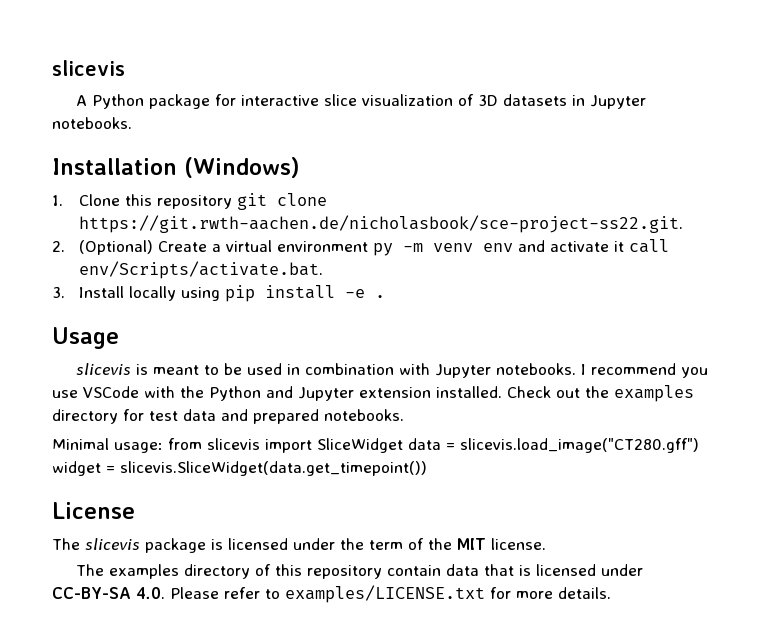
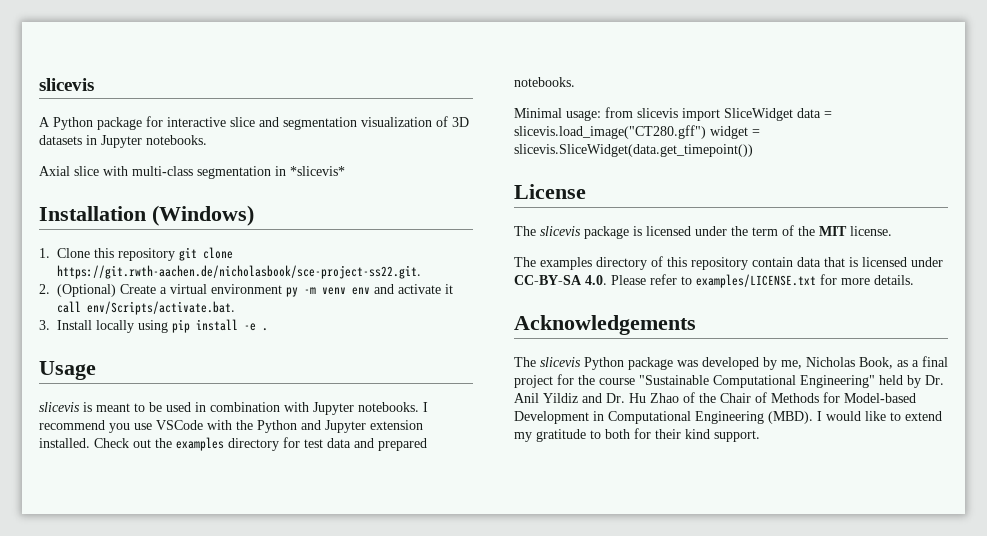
(358, 100) none -> [259,117,357,130] and segmentation
(132, 123) none -> [39,166,345,179] // Axial slice with multi-class segmentation in *slicevis*
(611, 593) none -> [514,315,696,335] [514,356,948,370] [514,374,944,388] [514,392,916,403] [514,411,942,424] [514,428,760,442] // Acknowledgements // The slicevis Python package was developed by me, Nicholas Book, as a final project for the course "Sustainable Computational Engineering" held by Dr. Anil Yildiz and Dr. Hu Zhao of the Chair of Methods for Model-based Development in Computational Engineering (MBD). I would like to extend my gratitude to both for their kind support.

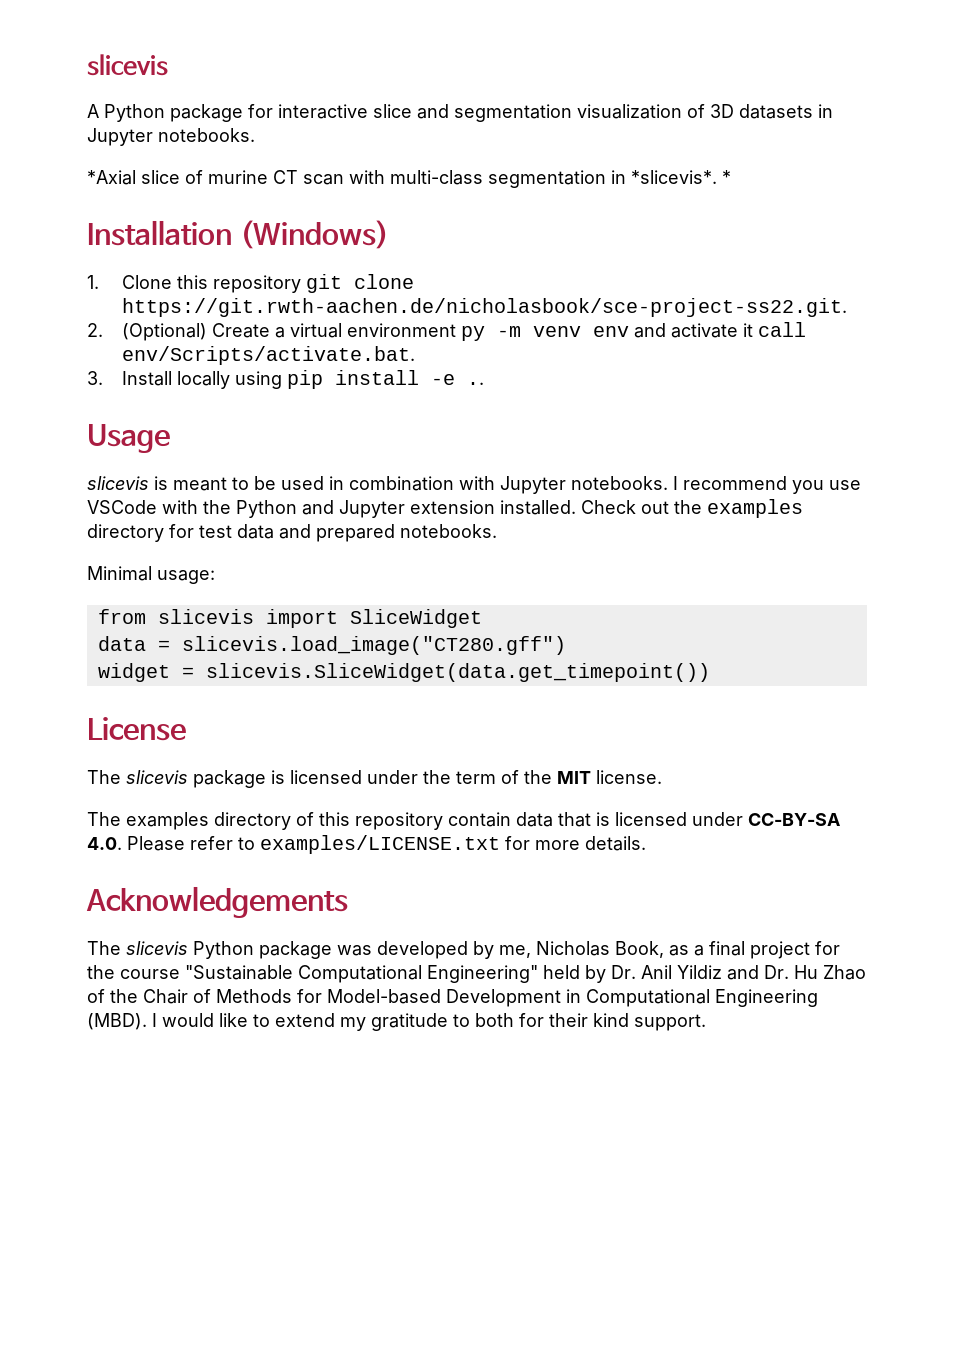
[39,166,99,176] Axial slice -> [87,170,344,185] *Axial slice of murine CT scan
[290,166,345,176] *slicevis* -> [631,170,731,184] *slicevis*. *
[262,328,268,331] . -> [466,382,484,385] ..
(601, 115) none -> (215, 577) //
(793, 114) none -> (482, 618) //
(706, 132) none -> (566, 645) //

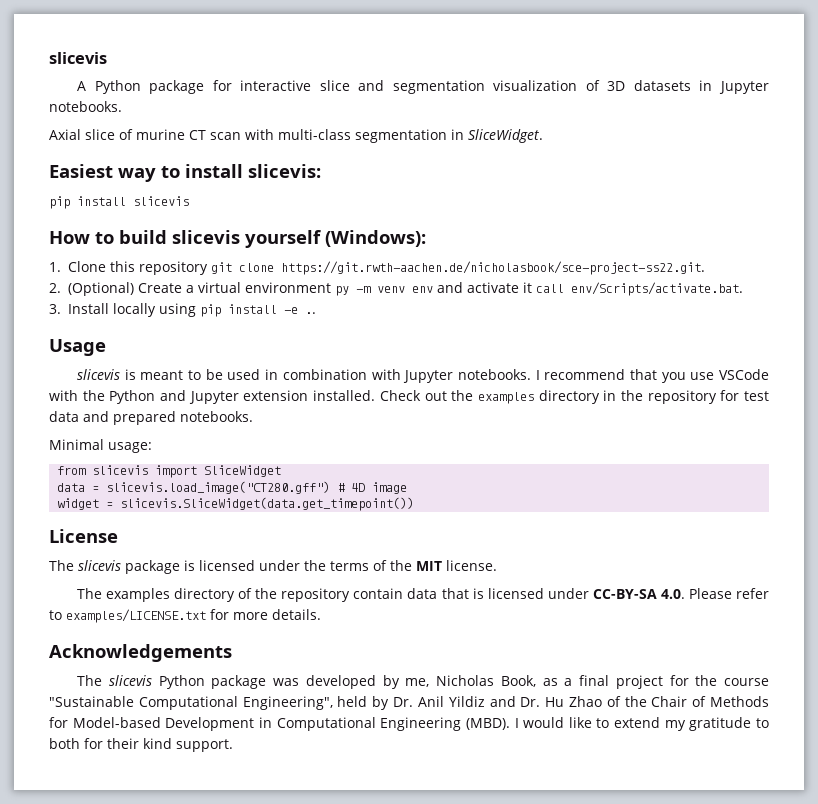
[87,170,136,185] *Axial -> [49,129,81,140] Axial
[631,170,731,184] [87,220,389,249] *slicevis*. * // Installation (Windows) -> [468,129,543,143] [49,164,321,182] [49,196,189,209] [49,230,426,248] SliceWidget. // Easiest way to install slicevis: // pip install slicevis // How to build slicevis yourself (Windows):
(787, 483) none -> [629,369,657,380] that
(164, 533) none -> [603,390,717,404] in the repository
(566, 645) none -> [337,482,408,494] # 4D image
[456,771,496,784] term -> [330,561,369,571] terms
[319,812,350,826] this -> [255,588,278,599] the
[427,965,538,983] Engineering" -> [242,696,333,710] Engineering",

